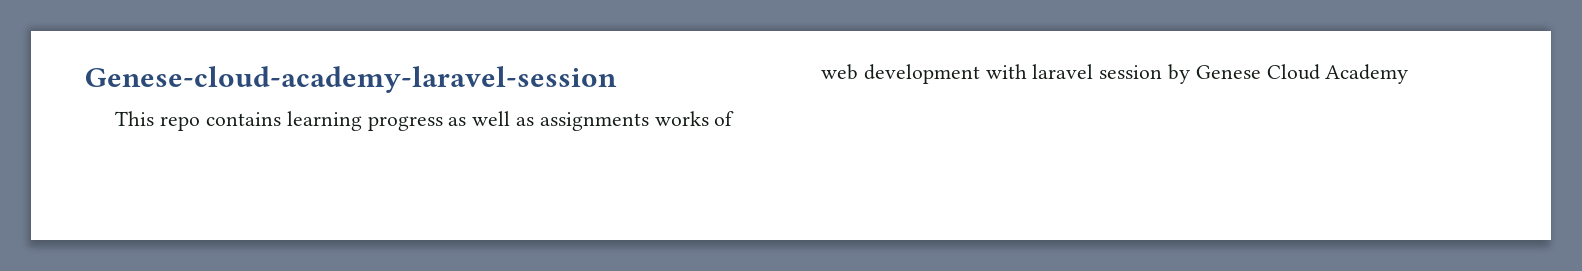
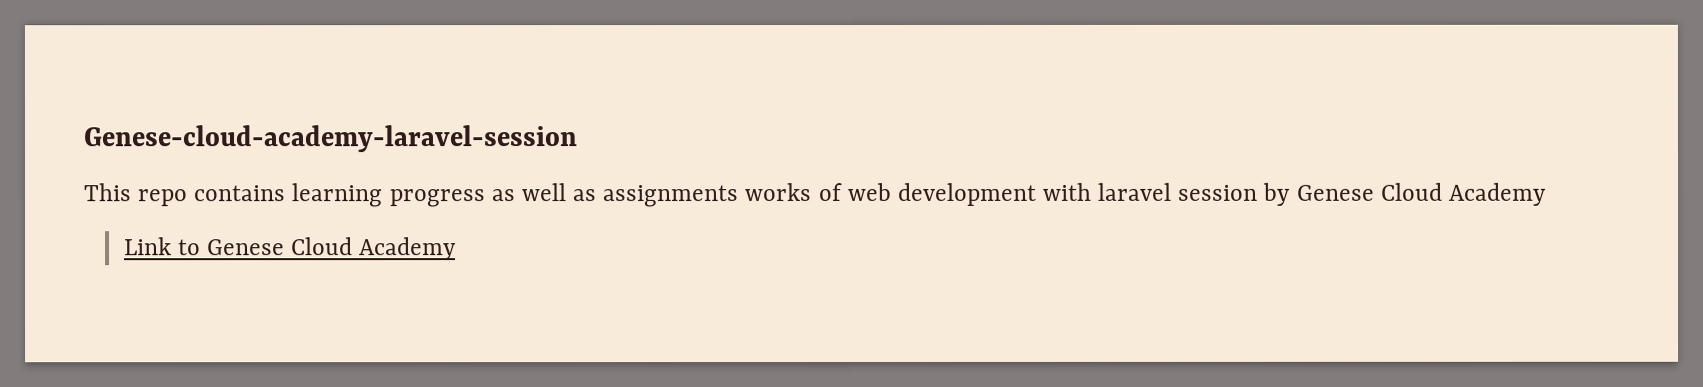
(1409, 74) none -> [123,237,458,261] // Link to Genese Cloud Academy

